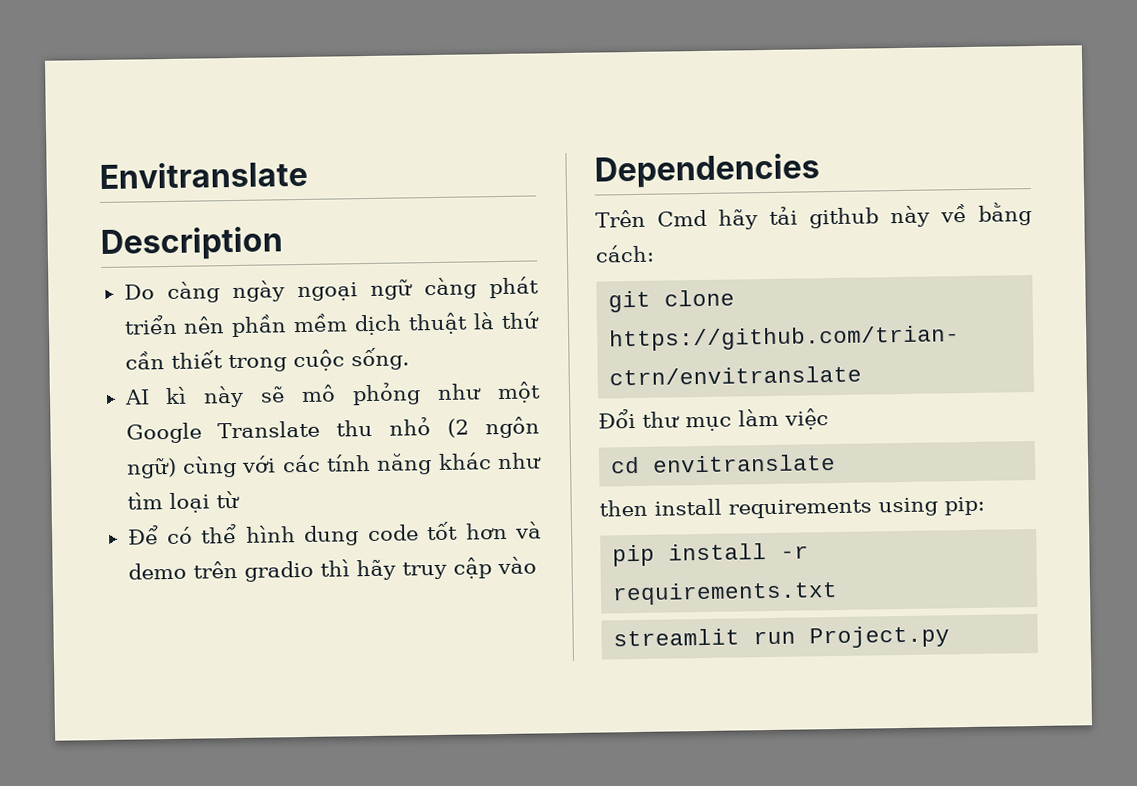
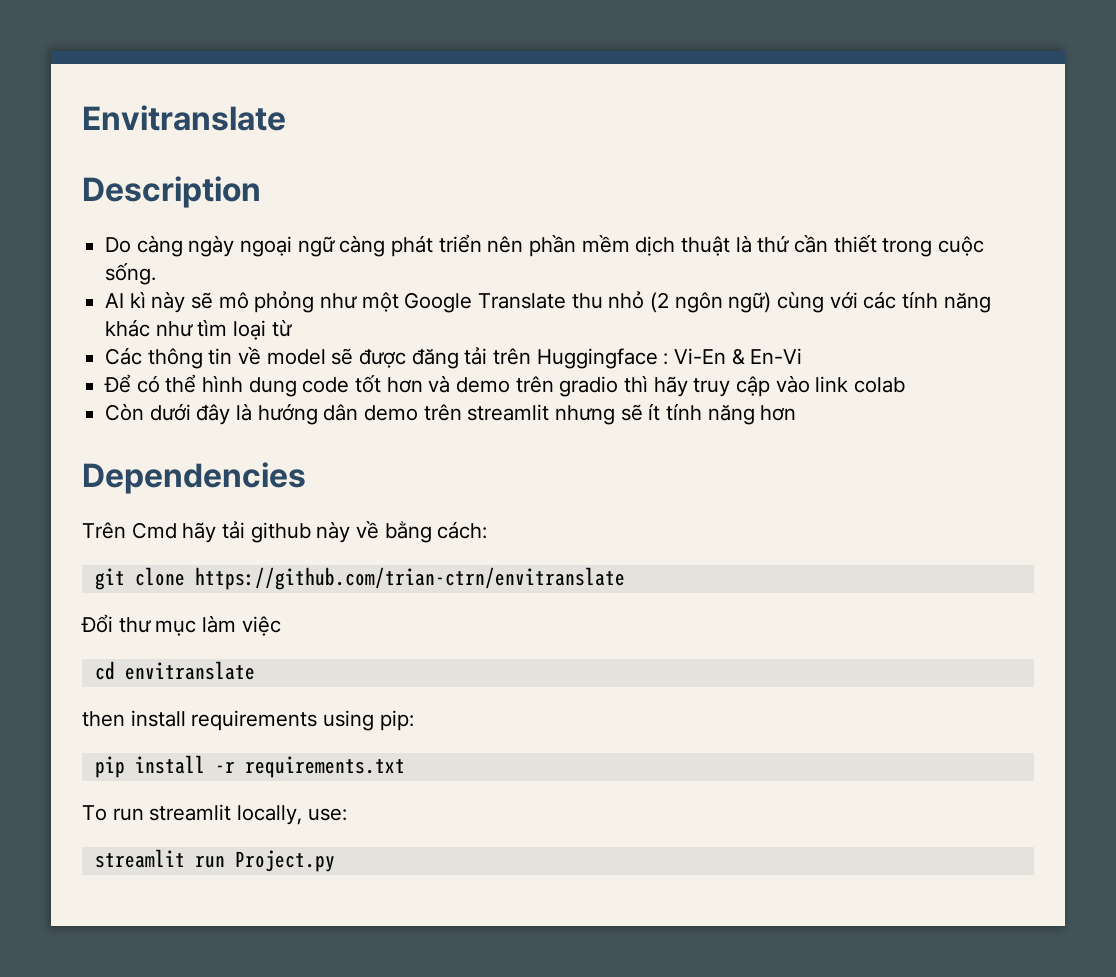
(240, 499) none -> [105,347,803,369] // Các thông tin về model sẽ được đăng tải trên Huggingface : Vi-En & En-Vi
(537, 565) none -> [815,376,906,393] [105,403,797,425] link colab // Còn dưới đây là hướng dân demo trên streamlit nhưng sẽ ít tính năng hơn
(839, 593) none -> [82,804,347,825] // To run streamlit locally, use:

